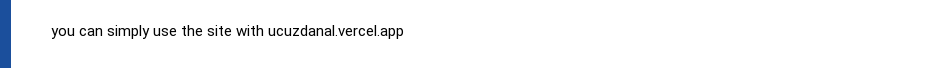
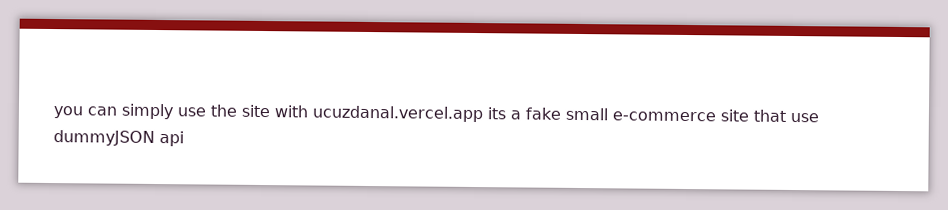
(405, 32) none -> [487,107,819,123] [53,130,184,147] its a fake small e-commerce site that use dummyJSON api

